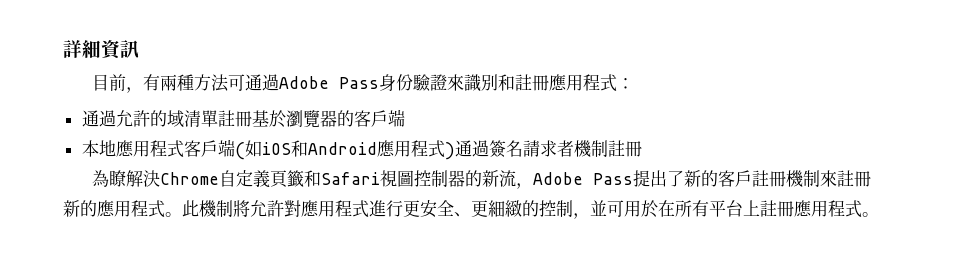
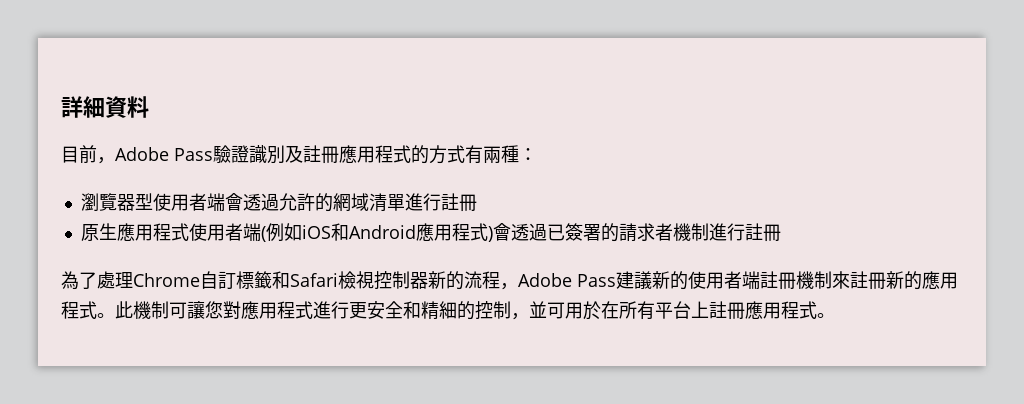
[120,40,139,58] 訊 -> [127,96,149,118] 料
[143,74,635,92] [81,109,405,128] [81,139,245,160] 有兩種方法可通過Adobe Pass身份驗證來識別和註冊應用程式： // 通過允許的域清單註冊基於瀏覽器的客戶端 // 本地應用程式客戶端( -> [115,145,537,164] [80,193,477,212] [80,223,284,242] Adobe Pass驗證識別及註冊應用程式的方式有兩種： // 瀏覽器型使用者端會透過允許的網域清單進行註冊 // 原生應用程式使用者端(例
[454,140,523,158] 通過簽名 -> [492,223,619,242] 會透過已簽署的
(608, 148) none -> [708,223,745,241] 進行
[109,170,753,189] 瞭解決Chrome自定義頁籤和Safari視圖控制器的新流，Adobe Pass提出了新的客戶 -> [79,271,760,290] 了處理Chrome自訂標籤和Safari檢視控制器新的流程，Adobe Pass建議新的使用者端
[233,200,284,217] 將允許 -> [169,301,223,319] 可讓您
[454,200,522,217] 、更細緻 -> [403,301,457,319] 和精細

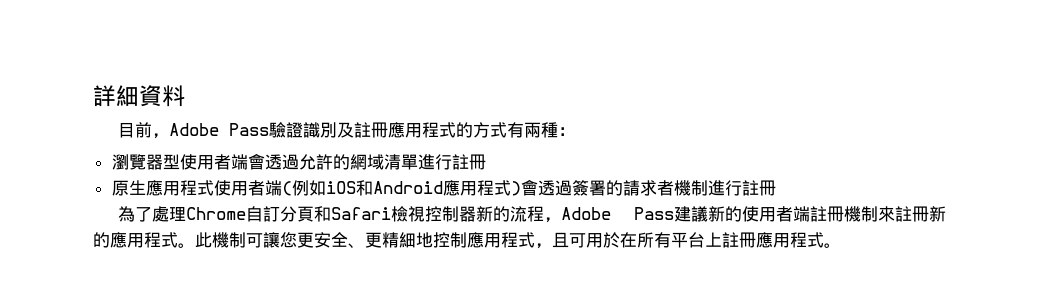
[546,224,565,241] 已 -> (572, 188) none
[236,271,272,289] 標籤 -> [280,206,315,222] 分頁
[223,301,547,320] 對應用程式進行更安全和精細的控制，並 -> [297,232,569,249] 更安全、更精細地控制應用程式，且

